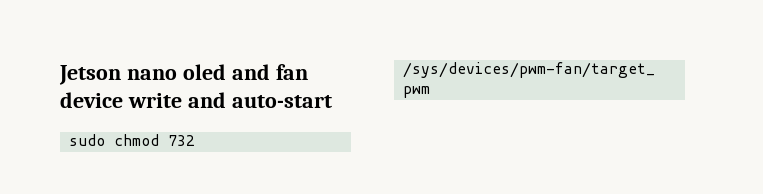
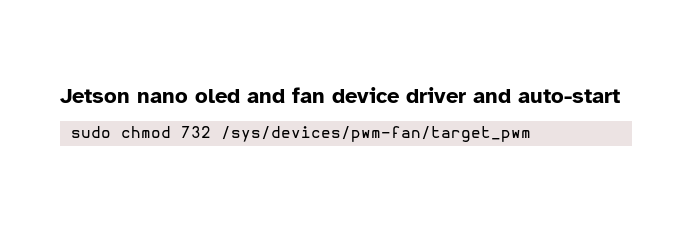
[127,93,182,108] write -> [406,87,466,103] driver

